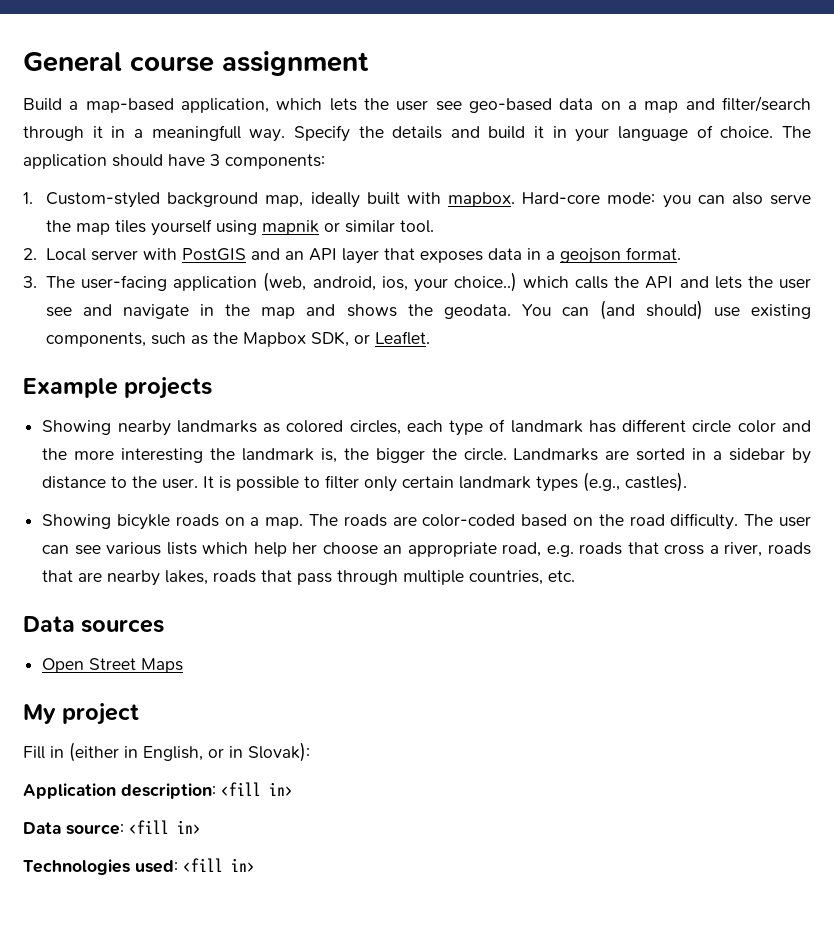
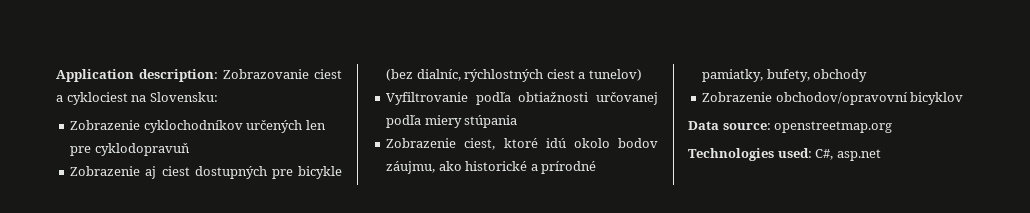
[23,51,369,76] [23,96,812,113] [23,125,811,142] [23,154,325,169] [23,192,812,208] [46,219,435,236] [23,247,682,264] [23,272,812,292] [46,300,811,320] [46,331,431,347] [23,377,213,399] [42,419,811,436] [42,448,811,464] [42,472,688,492] [42,513,811,530] [42,542,811,557] [42,570,576,586] [23,616,165,633] [42,658,184,673] [23,703,140,725] [23,742,310,762] [23,782,293,799] General course assignment // Build a map-based application, which lets the user see geo-based data on a map and filter/search through it in a meaningfull way. Specify the details and build it in your language of choice. The application should have 3 components: // 1. Custom-styled background map, ideally built with mapbox. Hard-core mode: you can also serve the map tiles yourself using mapnik or similar tool. // 2. Local server with PostGIS and an API layer that exposes data in a geojson format. // 3. The user-facing application (web, android, ios, your choice..) which calls the API and lets the user see and navigate in the map and shows the geodata. You can (and should) use existing components, such as the Mapbox SDK, or Leaflet. // Example projects // Showing nearby landmarks as colored circles, each type of landmark has different circle color and the more interesting the landmark is, the bigger the circle. Landmarks are sorted in a sidebar by distance to the user. It is possible to filter only certain landmark types (e.g., castles). // Showing bicykle roads on a map. The roads are color-coded based on the road difficulty. The user can see various lists which help her choose an appropriate road, e.g. roads that cross a river, roads that are nearby lakes, roads that pass through multiple countries, etc. // Data sources // Open Street Maps // My project // Fill in (either in English, or in Slovak): // Application description: <fill in> -> [56,69,342,82] [56,92,218,105] [70,120,326,133] [70,143,190,156] [70,166,342,179] [386,69,642,82] [386,92,658,105] [386,115,518,128] [386,138,658,150] [386,161,597,174] [702,69,868,82] [702,92,964,105] Application description: Zobrazovanie ciest a cyklociest na Slovensku: // Zobrazenie cyklochodníkov určených len pre cyklodopravuň // Zobrazenie aj ciest dostupných pre bicykle (bez dialníc, rýchlostných ciest a tunelov) // Vyfiltrovanie podľa obtiažnosti určovanej podľa miery stúpania // Zobrazenie ciest, ktoré idú okolo bodov záujmu, ako historické a prírodné pamiatky, bufety, obchody // Zobrazenie obchodov/opravovní bicyklov
[129,820,201,834] <fill in> -> [774,121,893,133] openstreetmap.org
[183,858,255,872] <fill in> -> [815,149,881,161] C#, asp.net

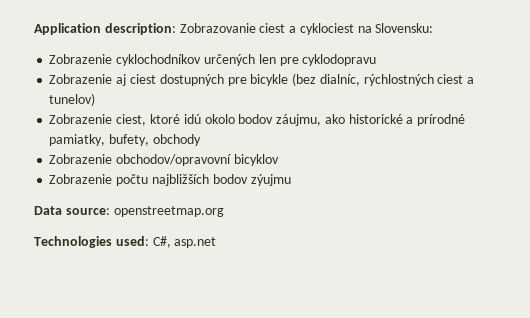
[94,143,190,156] cyklodopravuň -> [302,54,377,66] cyklodopravu
[386,92,658,105] [386,115,518,128] // Vyfiltrovanie podľa obtiažnosti určovanej podľa miery stúpania -> (96, 99) none
(964, 98) none -> [49,174,291,186] // Zobrazenie počtu najbližších bodov zýujmu

